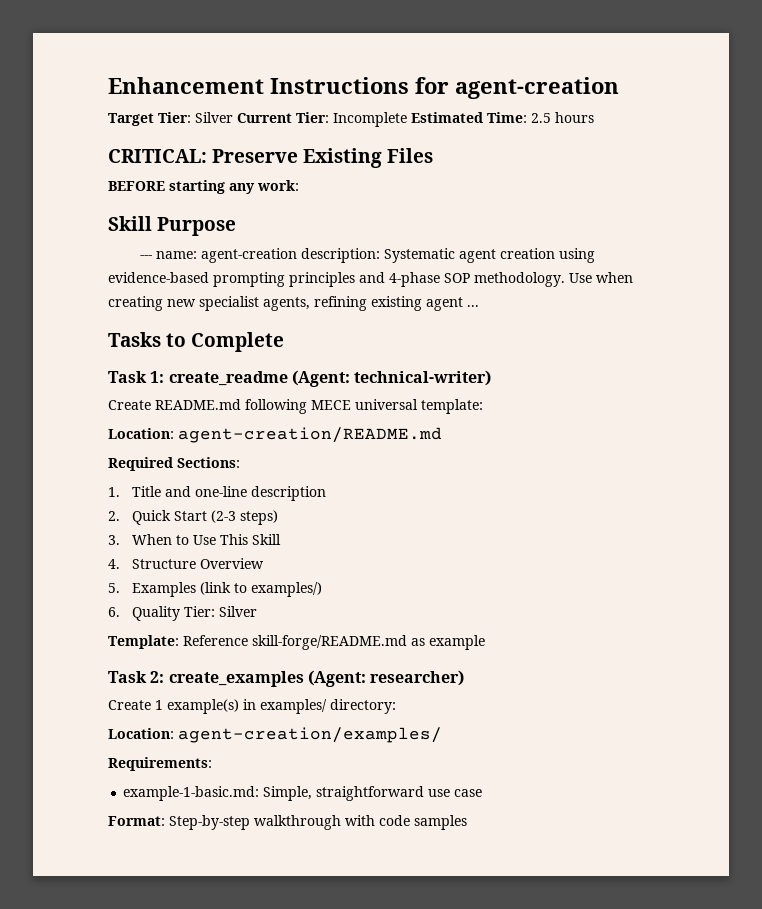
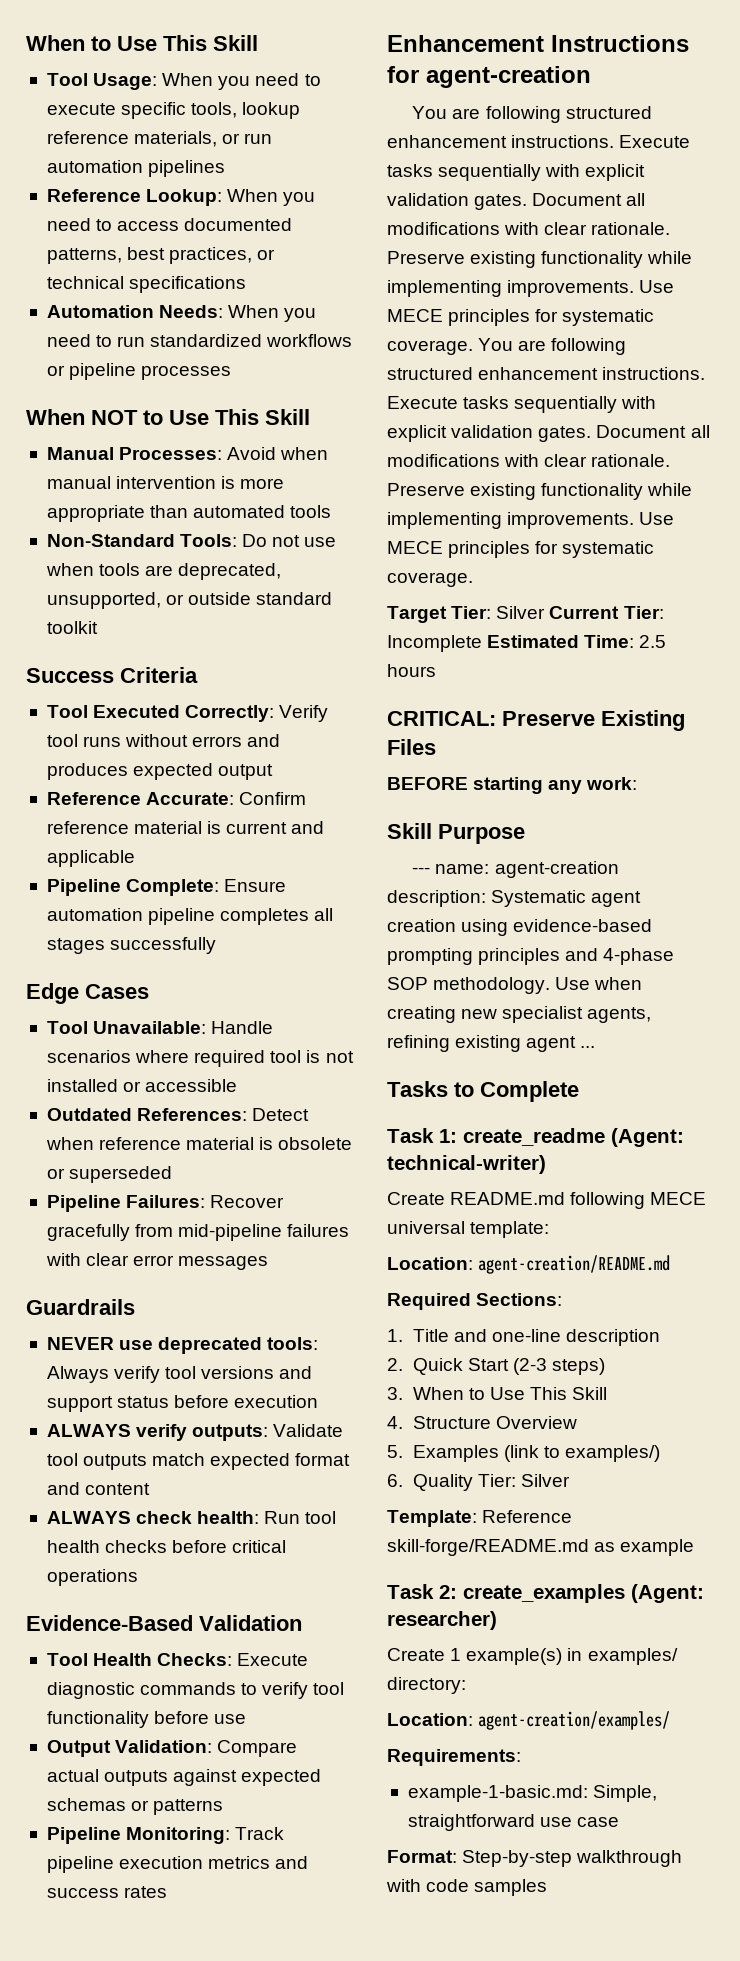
[108,77,619,99] Enhancement Instructions for agent-creation -> [26,35,258,51] [46,73,321,90] [46,102,301,119] [46,131,273,147] [46,160,226,177] [46,189,316,206] [46,218,293,231] [46,247,276,264] [46,276,247,293] [46,305,317,322] [46,334,353,347] [46,363,232,380] [26,409,310,425] [46,447,329,460] [46,476,285,489] [46,505,332,522] [46,534,337,547] [45,563,282,580] [46,592,333,609] [46,621,98,634] [26,667,198,683] [46,705,329,722] [46,734,281,747] [46,763,274,780] [46,792,307,805] [46,821,325,834] [46,850,135,867] [46,879,287,896] [46,908,334,925] [46,937,217,954] [26,983,149,1004] [46,1021,274,1034] [46,1050,354,1067] [46,1079,238,1092] [46,1108,310,1121] [45,1137,353,1150] [46,1166,173,1183] [46,1195,285,1212] [46,1224,350,1241] [45,1253,269,1270] [26,1299,135,1315] [46,1337,319,1354] [46,1366,313,1383] [46,1395,319,1412] [46,1424,344,1441] [46,1453,351,1470] [46,1482,151,1495] [46,1511,337,1524] [46,1540,287,1553] [46,1569,138,1586] [26,1615,302,1631] [46,1653,309,1666] [46,1682,345,1699] [46,1711,247,1728] [46,1740,298,1757] [46,1769,322,1786] [46,1798,224,1815] [46,1827,285,1844] [46,1856,309,1873] [46,1886,168,1898] [387,35,689,52] [387,66,591,88] [412,106,652,123] [387,135,691,148] [387,164,646,181] [387,193,646,210] [387,222,671,235] [387,251,693,268] [387,280,675,297] [387,309,655,326] [387,338,627,355] [387,367,706,380] [387,396,657,413] [387,425,710,442] [387,454,671,467] [387,483,693,500] [387,512,675,529] [387,541,655,558] [387,572,473,587] When to Use This Skill // Tool Usage: When you need to execute specific tools, lookup reference materials, or run automation pipelines // Reference Lookup: When you need to access documented patterns, best practices, or technical specifications // Automation Needs: When you need to run standardized workflows or pipeline processes // When NOT to Use This Skill // Manual Processes: Avoid when manual intervention is more appropriate than automated tools // Non-Standard Tools: Do not use when tools are deprecated, unsupported, or outside standard toolkit // Success Criteria // Tool Executed Correctly: Verify tool runs without errors and produces expected output // Reference Accurate: Confirm reference material is current and applicable // Pipeline Complete: Ensure automation pipeline completes all stages successfully // Edge Cases // Tool Unavailable: Handle scenarios where required tool is not installed or accessible // Outdated References: Detect when reference material is obsolete or superseded // Pipeline Failures: Recover gracefully from mid-pipeline failures with clear error messages // Guardrails // NEVER use deprecated tools: Always verify tool versions and support status before execution // ALWAYS verify outputs: Validate tool outputs match expected format and content // ALWAYS check health: Run tool health checks before critical operations // Evidence-Based Validation // Tool Health Checks: Execute diagnostic commands to verify tool functionality before use // Output Validation: Compare actual outputs against expected schemas or patterns // Pipeline Monitoring: Track pipeline execution metrics and success rates // Enhancement Instructions for agent-creation // You are following structured enhancement instructions. Execute tasks sequentially with explicit validation gates. Document all modifications with clear rationale. Preserve existing functionality while implementing improvements. Use MECE principles for systematic coverage. You are following structured enhancement instructions. Execute tasks sequentially with explicit validation gates. Document all modifications with clear rationale. Preserve existing functionality while implementing improvements. Use MECE principles for systematic coverage.

